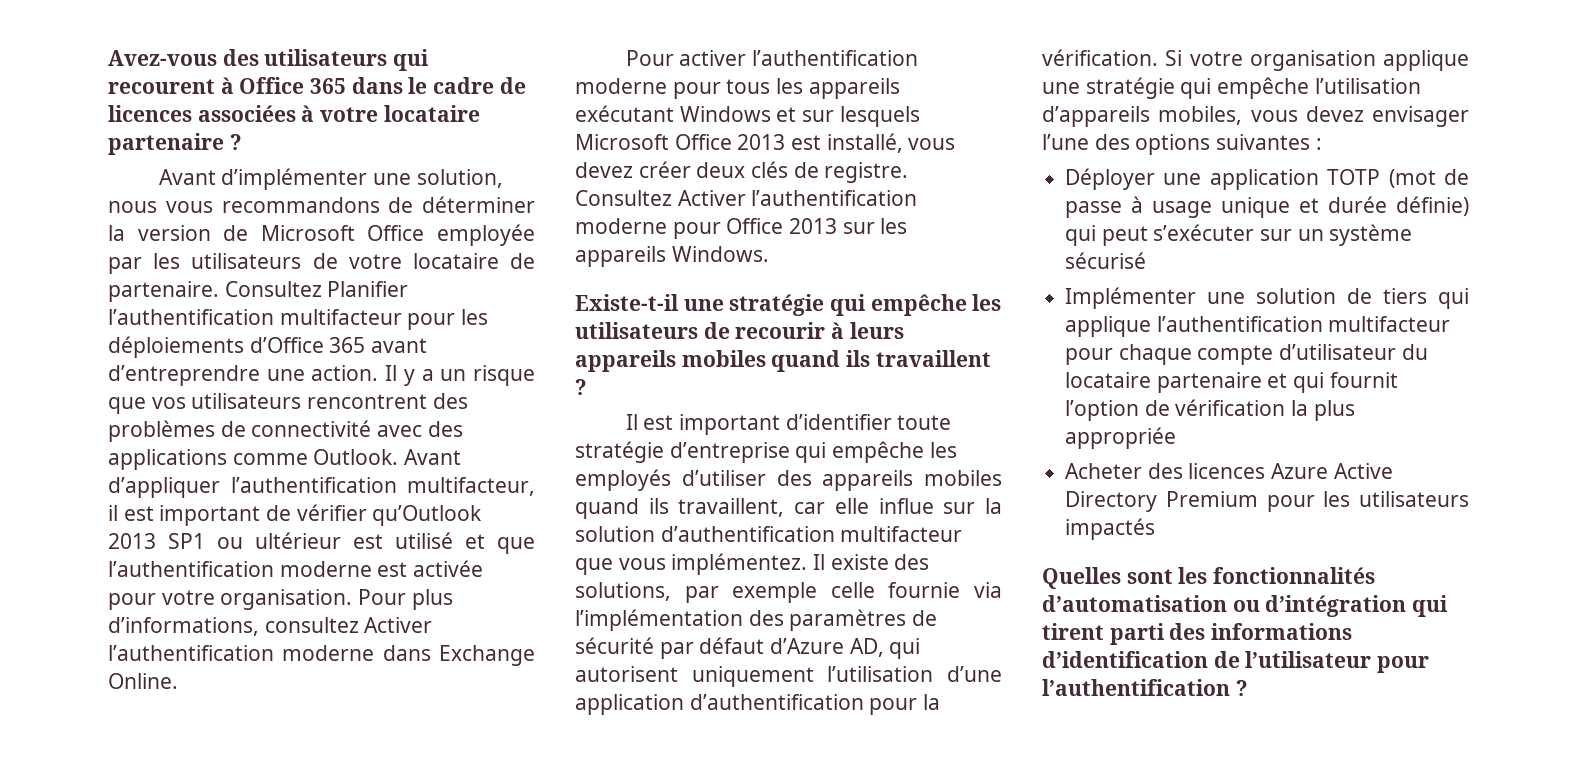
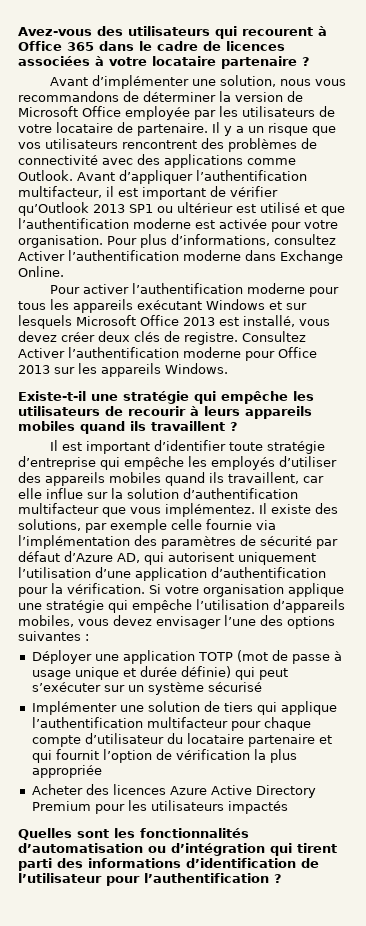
[224,281,409,297] [108,309,489,330] [108,336,428,358] [108,365,379,386] Consultez Planifier l’authentification multifacteur pour les déploiements d’Office 365 avant d’entreprendre une action. -> (208, 129) none

